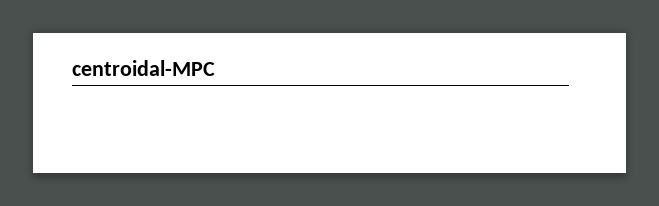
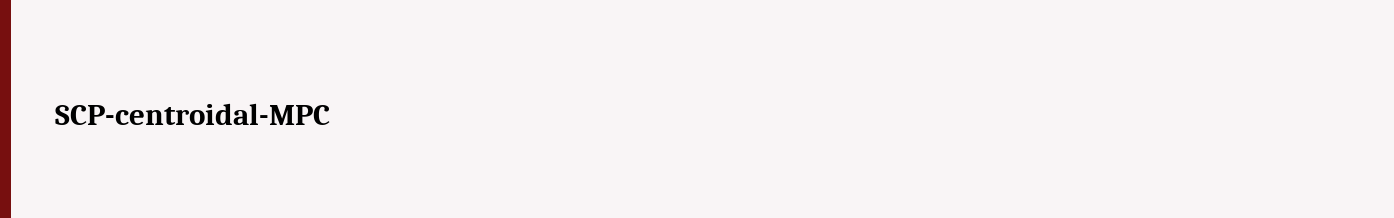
[72,60,215,76] centroidal-MPC -> [55,103,330,125] SCP-centroidal-MPC

